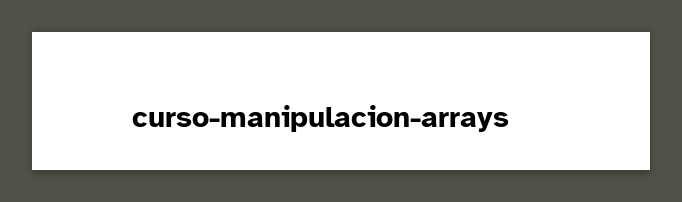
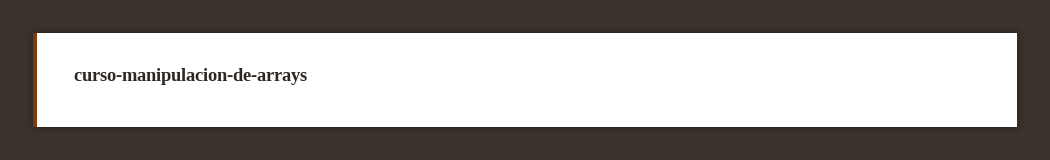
[132,105,509,132] curso-manipulacion-arrays -> [74,68,307,85] curso-manipulacion-de-arrays

